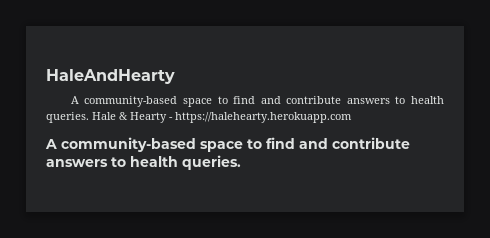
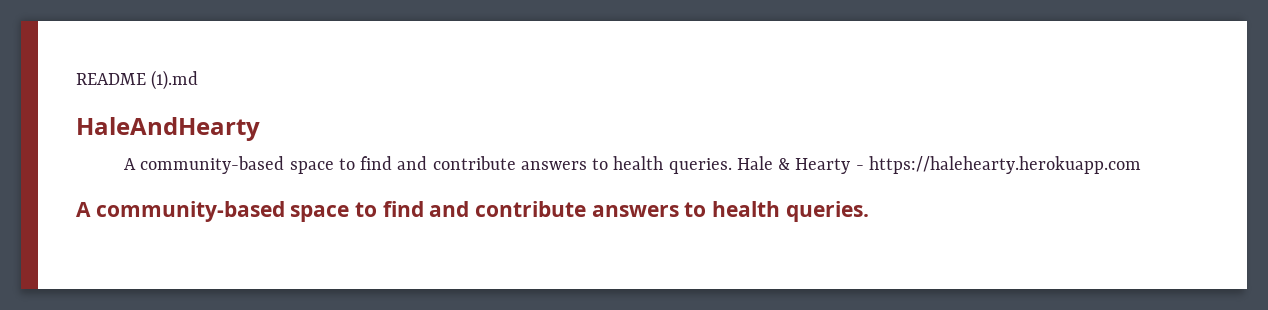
(46, 76) none -> [76,70,199,90] README (1).md //

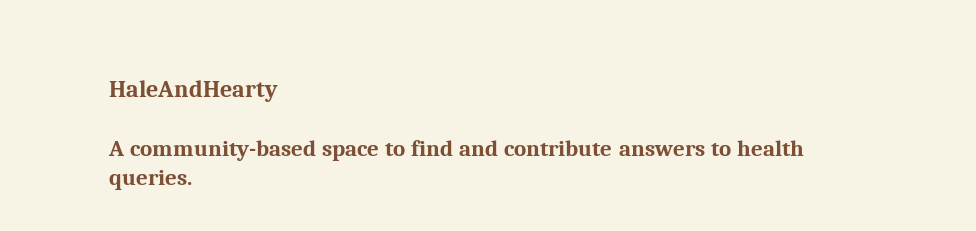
[76,70,199,90] README (1).md // -> (109, 91) none
[123,156,1141,174] // A community-based space to find and contribute answers to health queries. Hale & Hearty - https://halehearty.herokuapp.com -> (278, 91) none

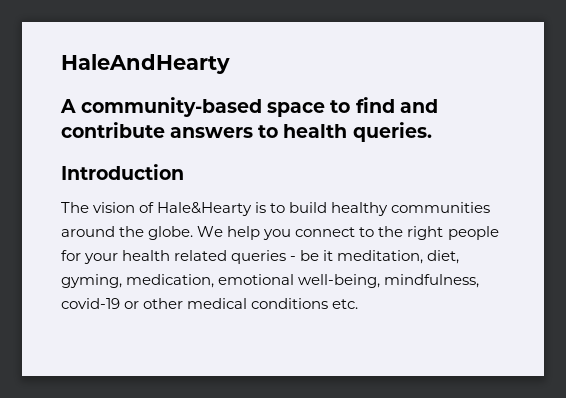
(192, 180) none -> [61,164,184,180] [61,202,491,216] [61,226,499,240] [61,250,460,264] [61,274,480,288] [61,298,359,309] // Introduction // The vision of Hale&Hearty is to build healthy communities around the globe. We help you connect to the right people for your health related queries - be it meditation, diet, gyming, medication, emotional well-being, mindfulness, covid-19 or other medical conditions etc.

